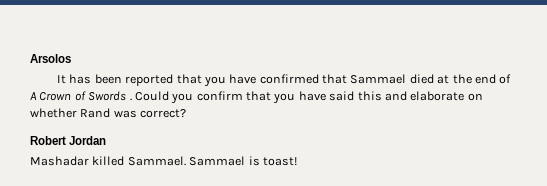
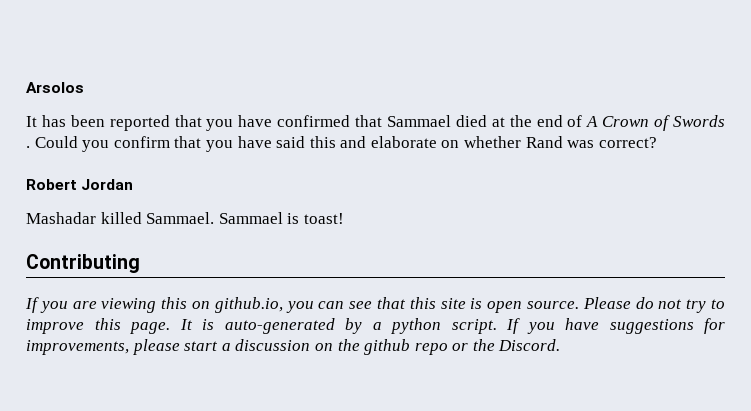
(297, 161) none -> [26,254,140,273] [25,297,725,313] [26,318,725,334] [26,339,561,355] // Contributing // If you are viewing this on github.io, you can see that this site is open source. Please do not try to improve this page. It is auto-generated by a python script. If you have suggestions for improvements, please start a discussion on the github repo or the Discord.

